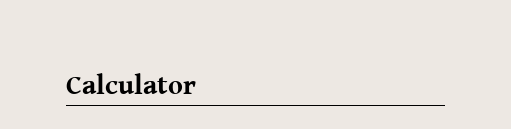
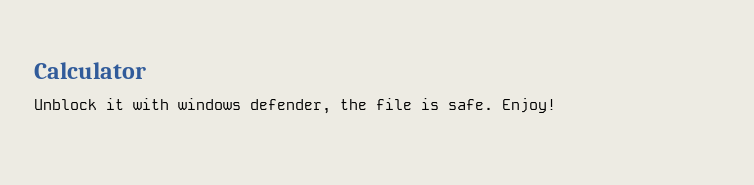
(196, 83) none -> [34,98,556,114] // Unblock it with windows defender, the file is safe. Enjoy!

